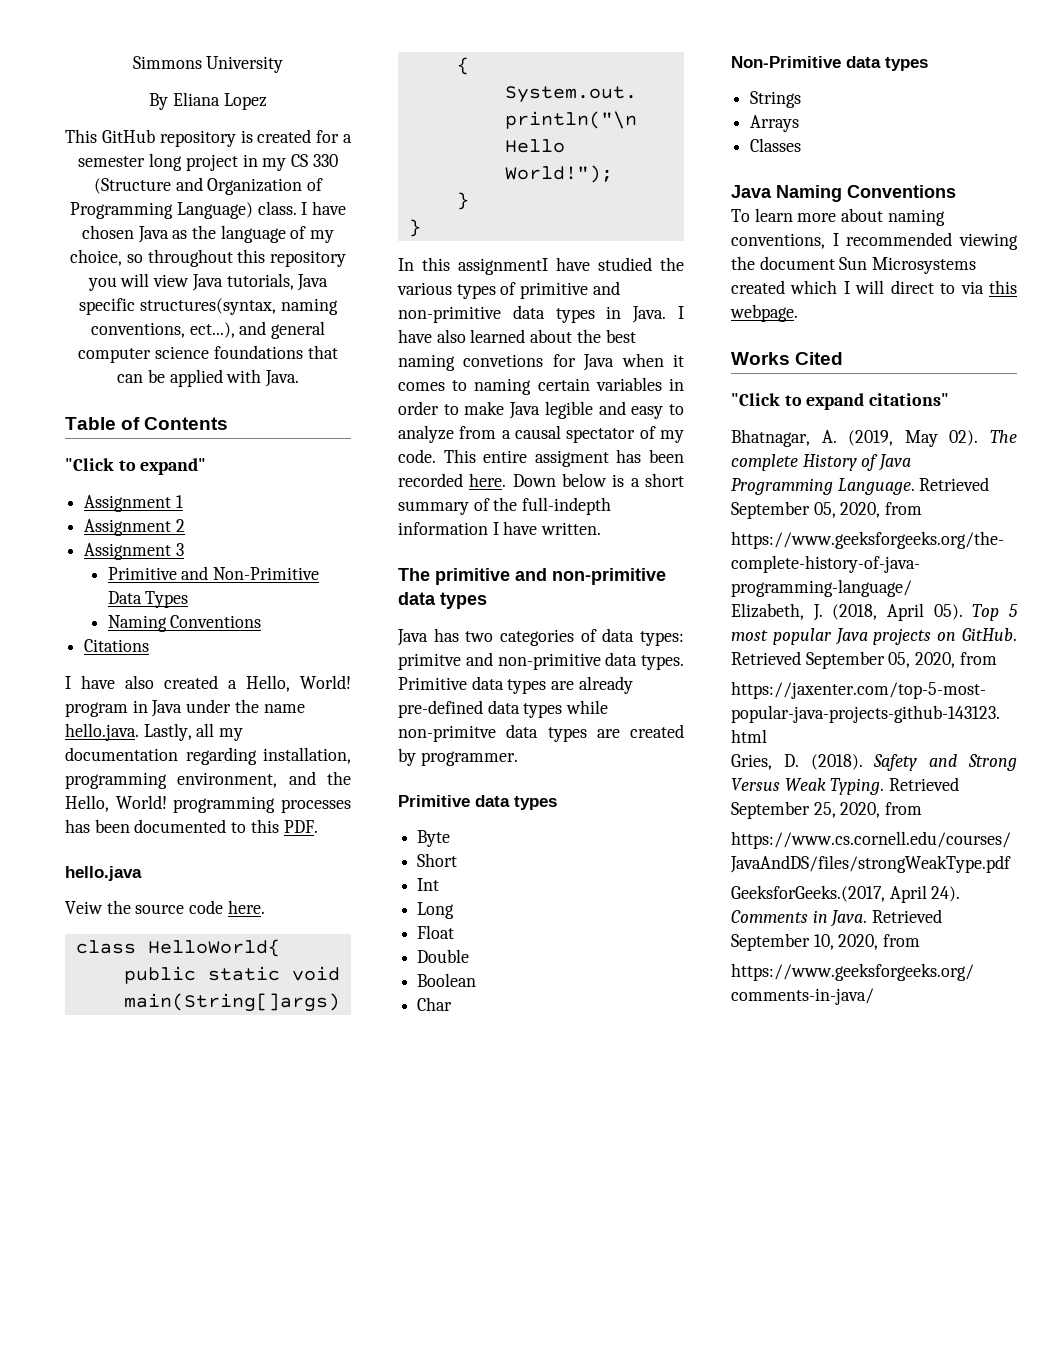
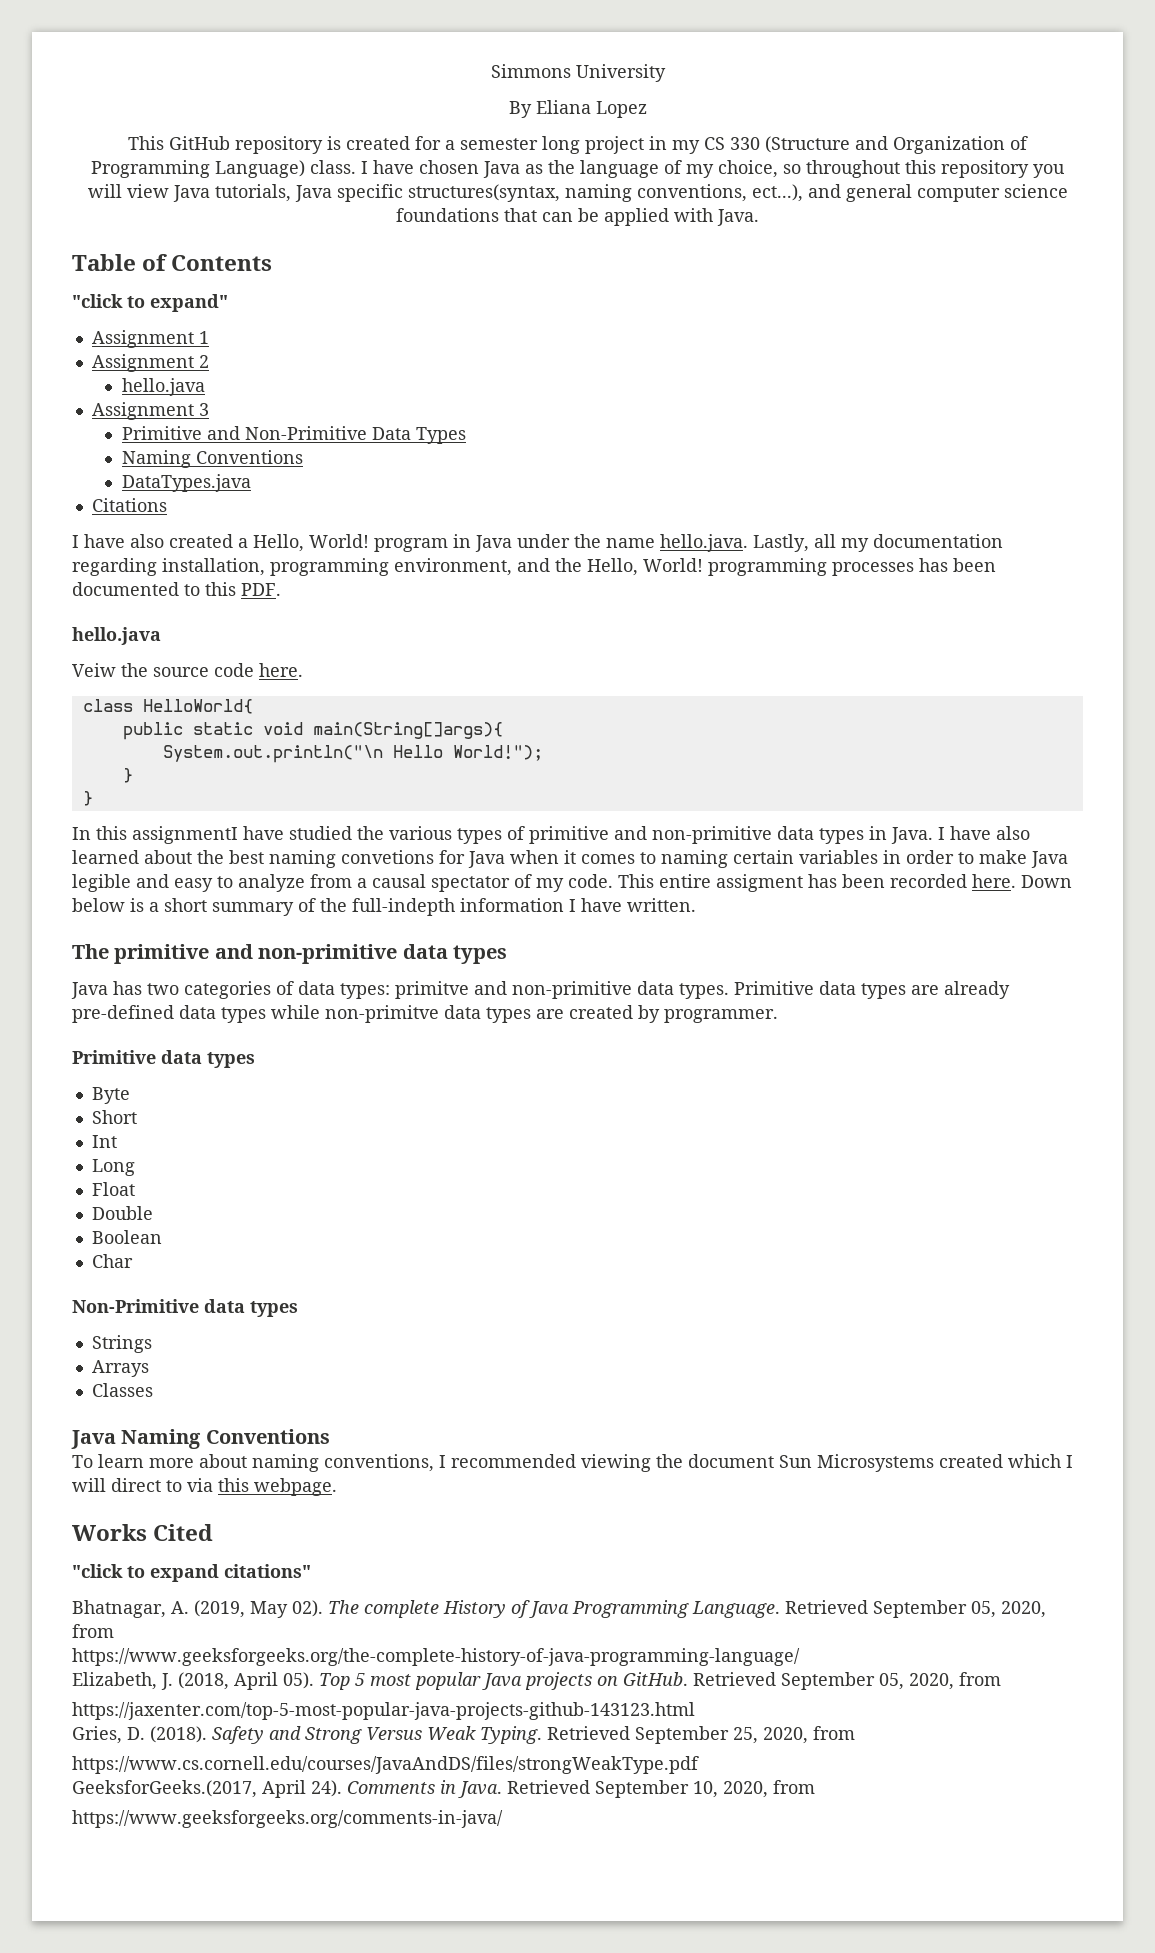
[65,458,114,471] "Click -> [72,294,123,308] "click
(185, 525) none -> [121,378,205,396] // hello.java
(262, 621) none -> [121,474,251,492] // DataTypes.java
[731,393,780,406] "Click -> [72,1564,123,1578] "click

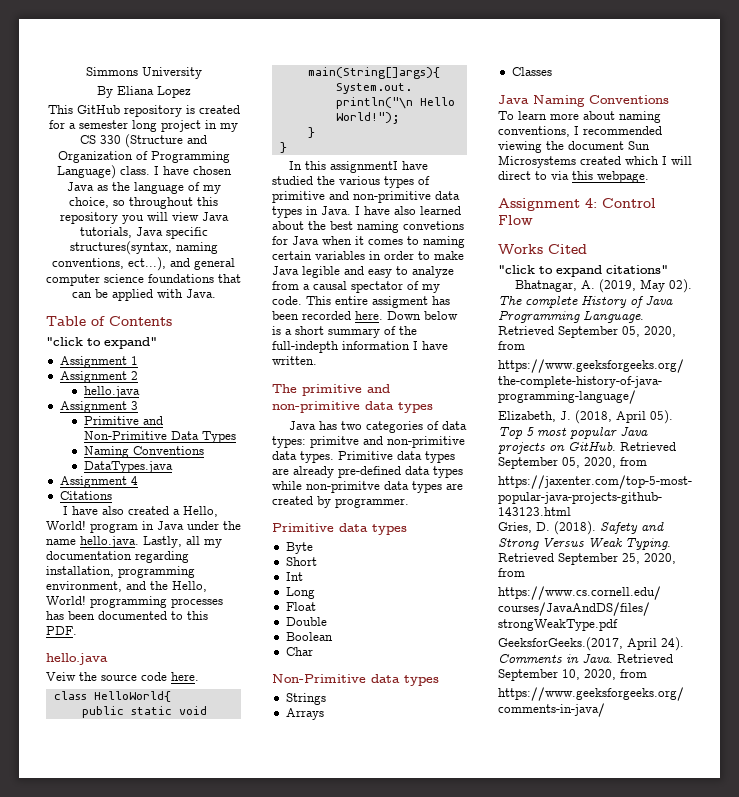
(251, 483) none -> [59,476,138,488] // Assignment 4
(337, 1487) none -> [498,198,656,211] [498,215,533,225] // Assignment 4: Control Flow

